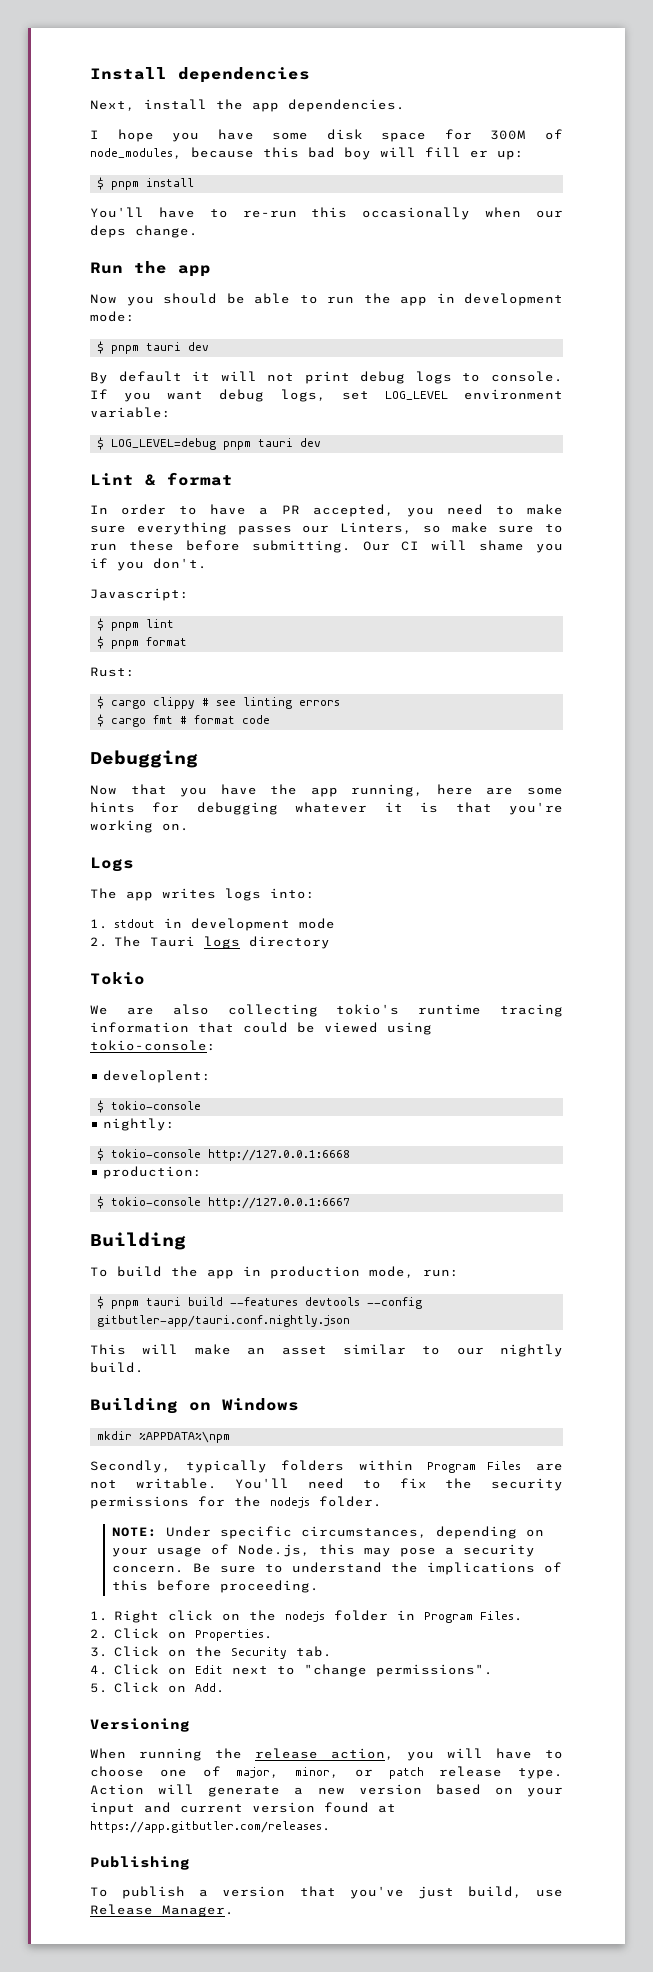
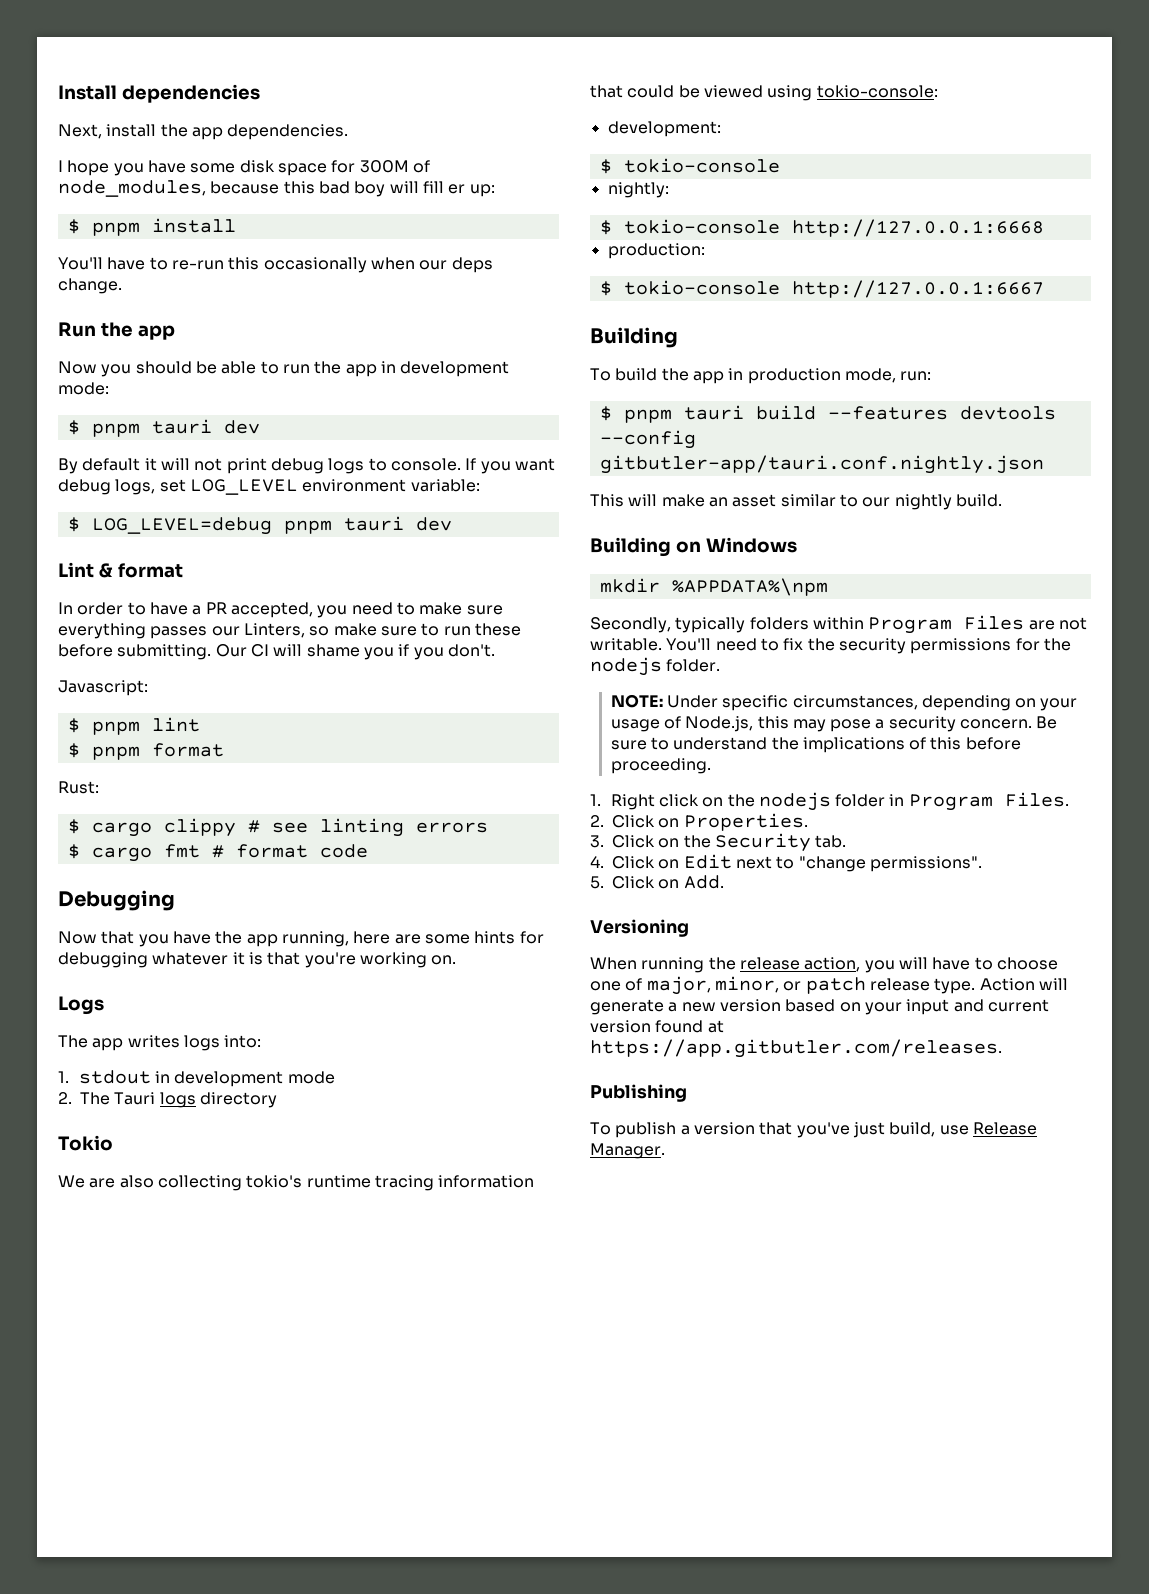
[103,1070,212,1083] developlent: -> [607,121,721,137] development:

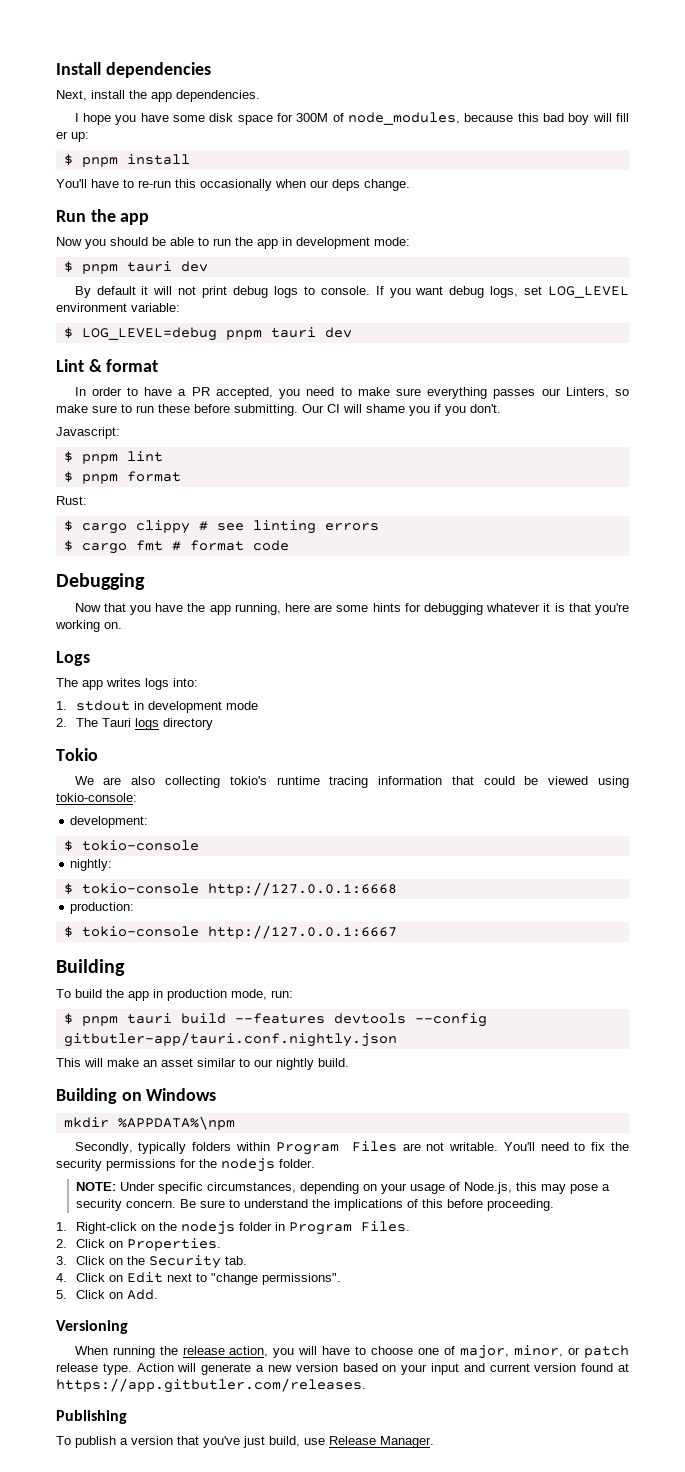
[610,794,699,810] Right click -> [75,1222,137,1234] Right-click

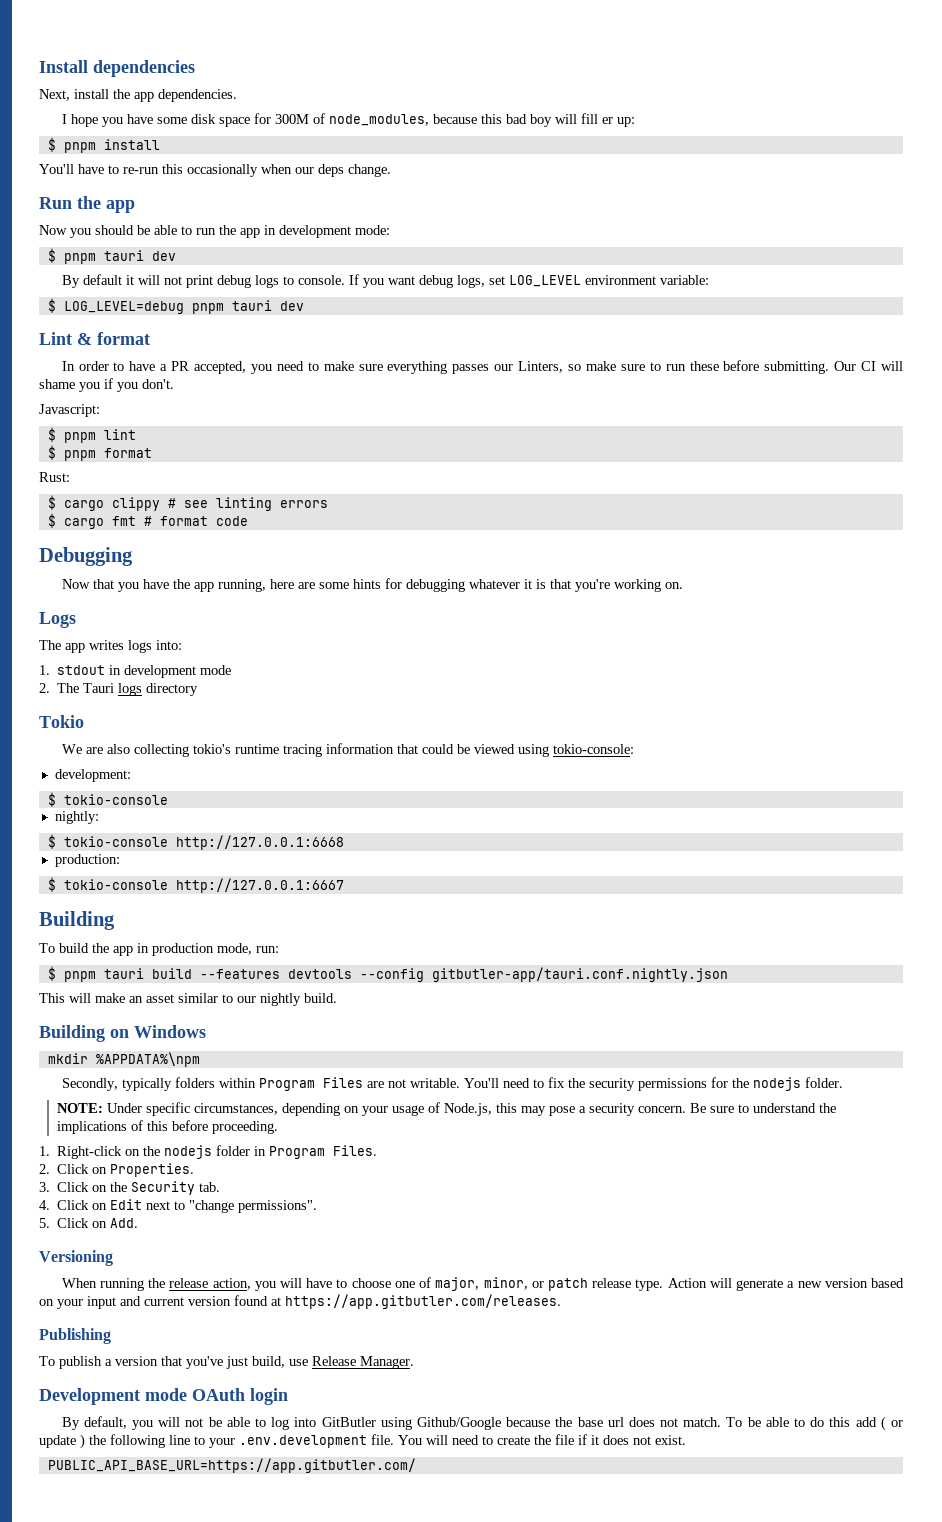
(434, 1442) none -> [39,1388,288,1405] [61,1416,903,1431] [39,1434,686,1449] [47,1458,416,1473] // Development mode OAuth login // By default, you will not be able to log into GitButler using Github/Google because the base url does not match. To be able to do this add ( or update ) the following line to your .env.development file. You will need to create the file if it does not exist. // PUBLIC_API_BASE_URL=https://app.gitbutler.com/

